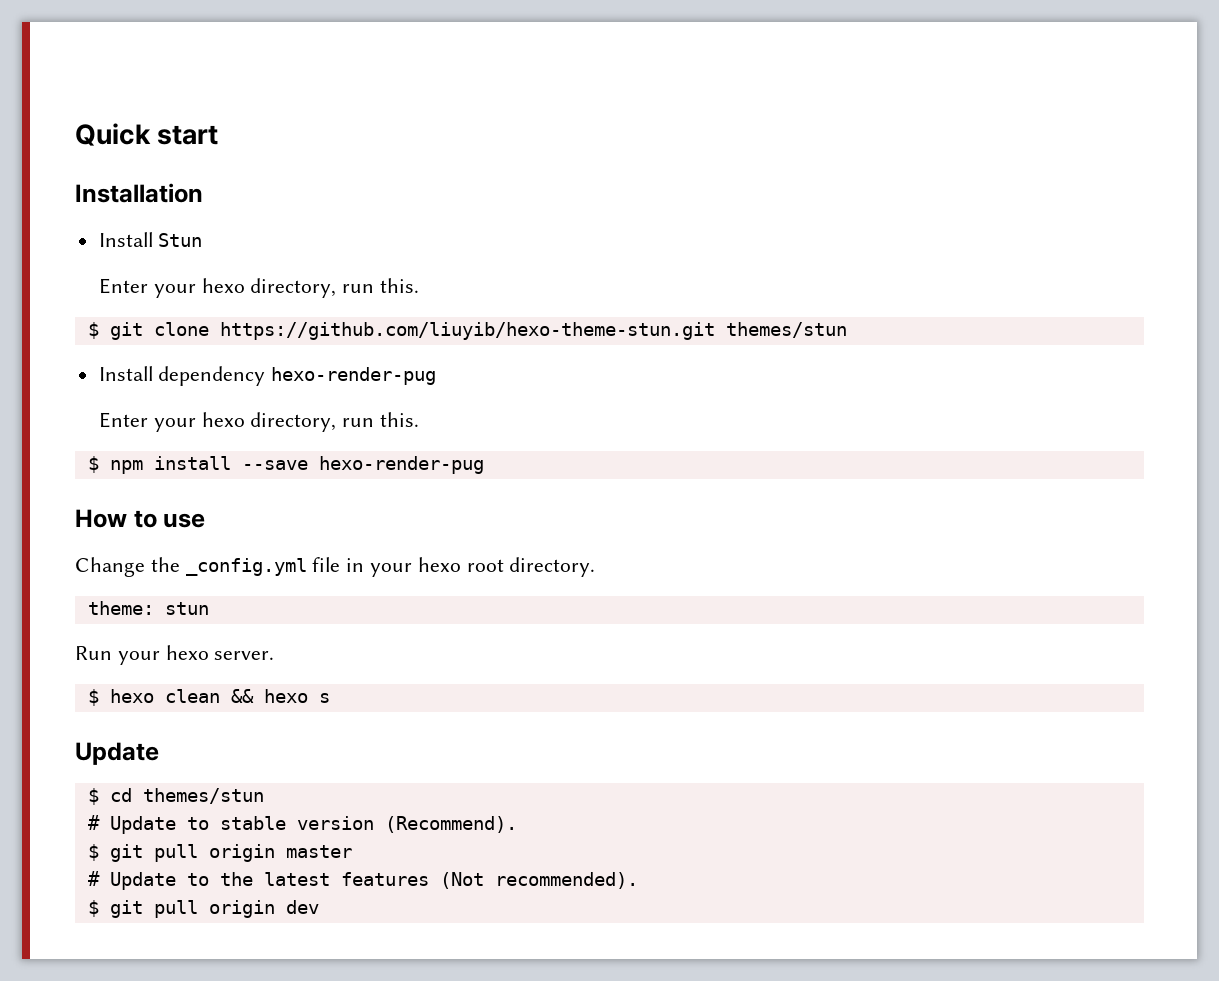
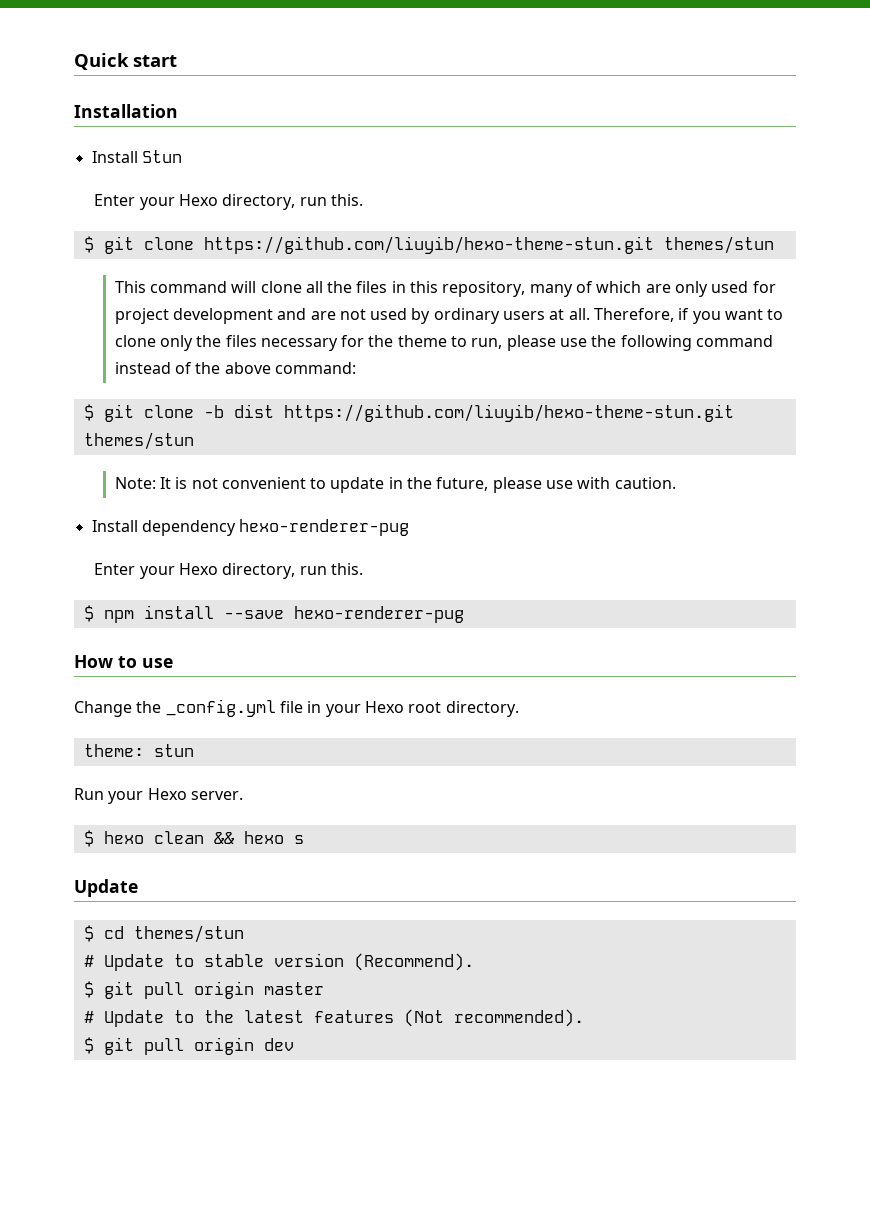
[201,278,245,293] hexo -> [178,194,218,206] Hexo
(847, 330) none -> [114,281,776,297] [114,308,784,324] [114,335,774,351] [114,362,356,374] [83,404,734,422] [83,432,194,450] [114,477,676,493] // This command will clone all the files in this repository, many of which are only used for project development and are not used by ordinary users at all. Therefore, if you want to clone only the files necessary for the theme to run, please use the following command instead of the above command: // $ git clone -b dist https://github.com/liuyib/hexo-theme-stun.git themes/stun // Note: It is not convenient to update in the future, please use with caution.
[271,367,437,385] [99,412,245,432] hexo-render-pug // Enter your hexo -> [239,519,410,536] [94,563,218,579] hexo-renderer-pug // Enter your Hexo
[318,456,484,474] hexo-render-pug -> [293,606,464,623] hexo-renderer-pug
[417,557,461,572] hexo -> [364,701,404,713] Hexo
[165,645,209,660] hexo -> [147,788,187,800] Hexo

